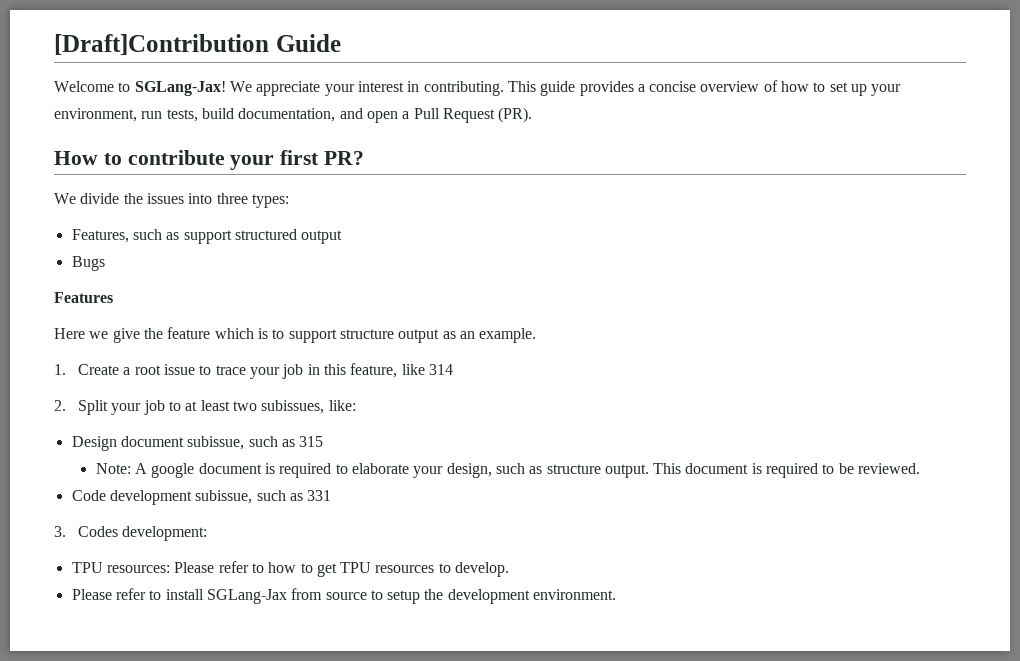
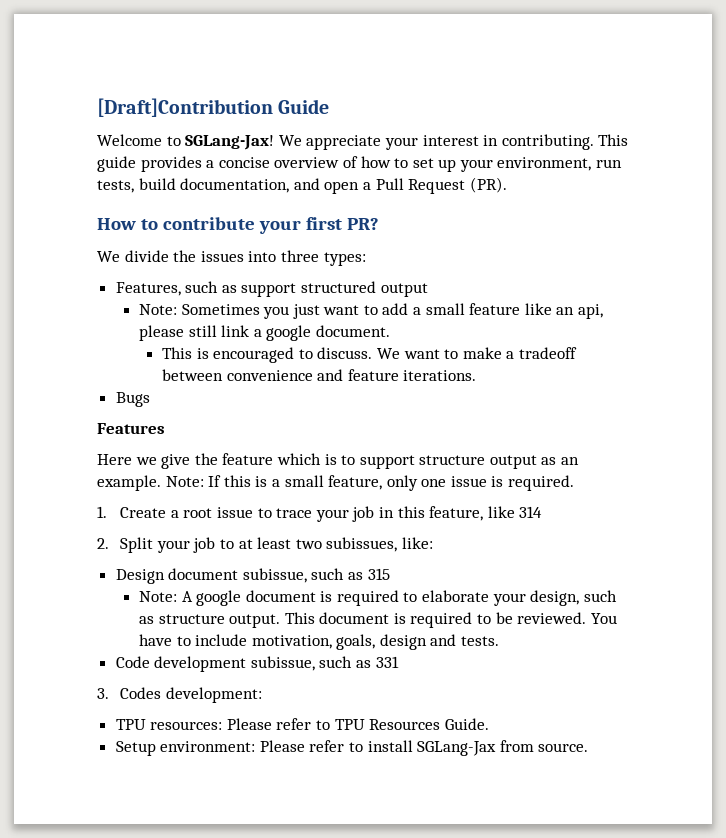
(343, 237) none -> [138,303,603,319] [138,325,390,341] [162,347,578,363] [162,369,477,381] // Note: Sometimes you just want to add a small feature like an api, please still link a google document. // This is encouraged to discuss. We want to make a tradeoff between convenience and feature iterations.
(537, 335) none -> [165,475,575,491] Note: If this is a small feature, only one issue is required.
(921, 468) none -> [590,613,617,624] [138,634,500,650] You have to include motivation, goals, design and tests.
[268,562,510,577] how to get TPU resources to develop. // -> [334,718,489,730] [115,741,256,756] TPU Resources Guide. // Setup environment:
[325,589,617,604] source to setup the development environment. -> [538,743,589,752] source.

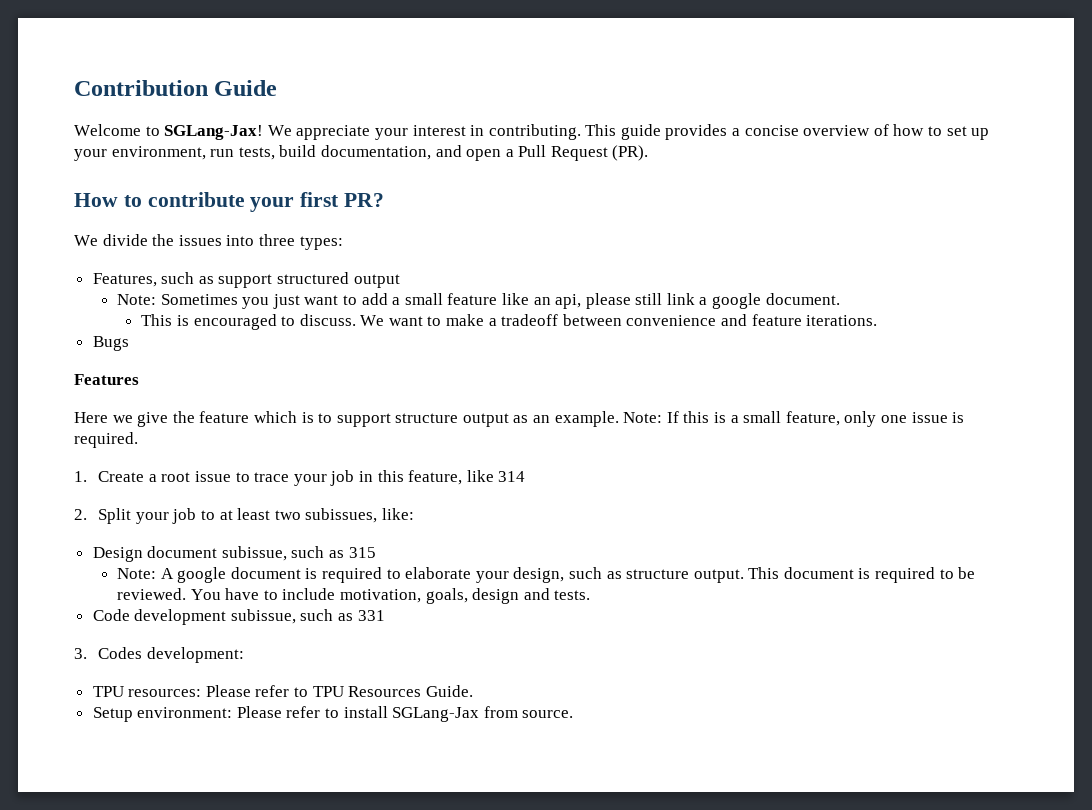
[97,98,273,117] [Draft]Contribution -> [74,80,208,96] Contribution

